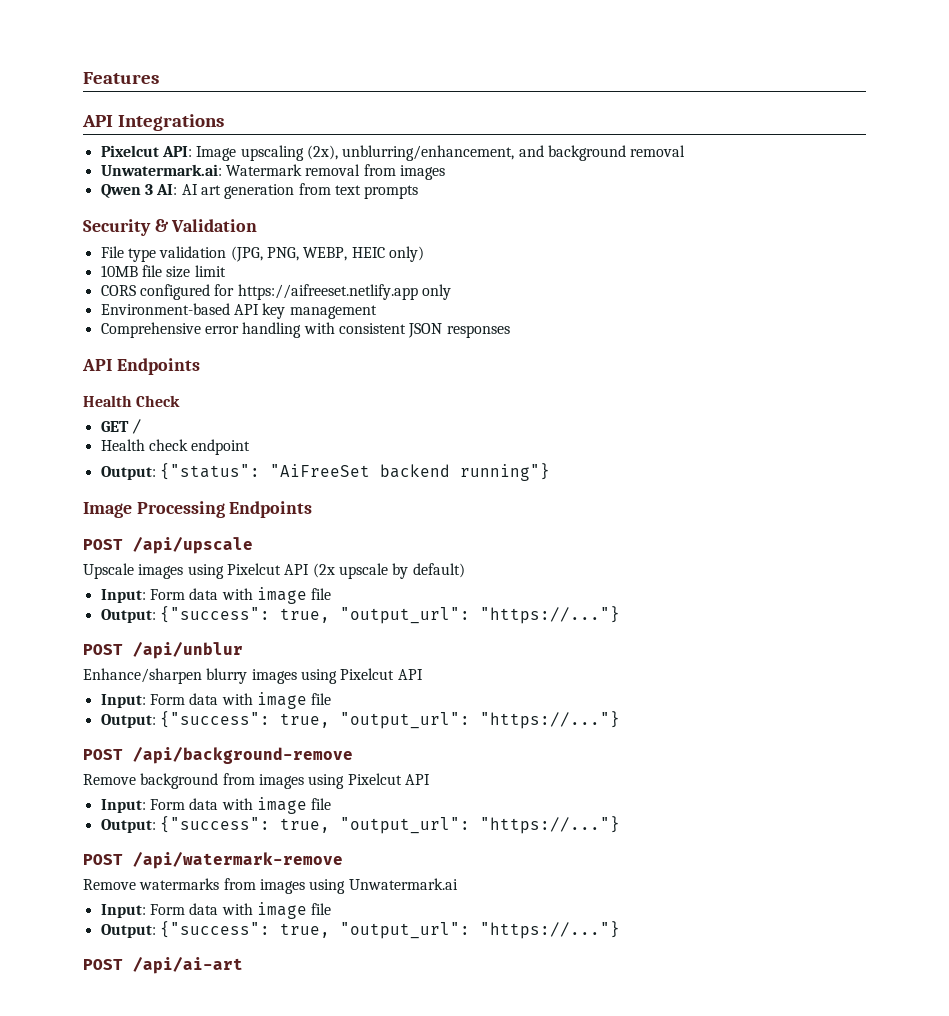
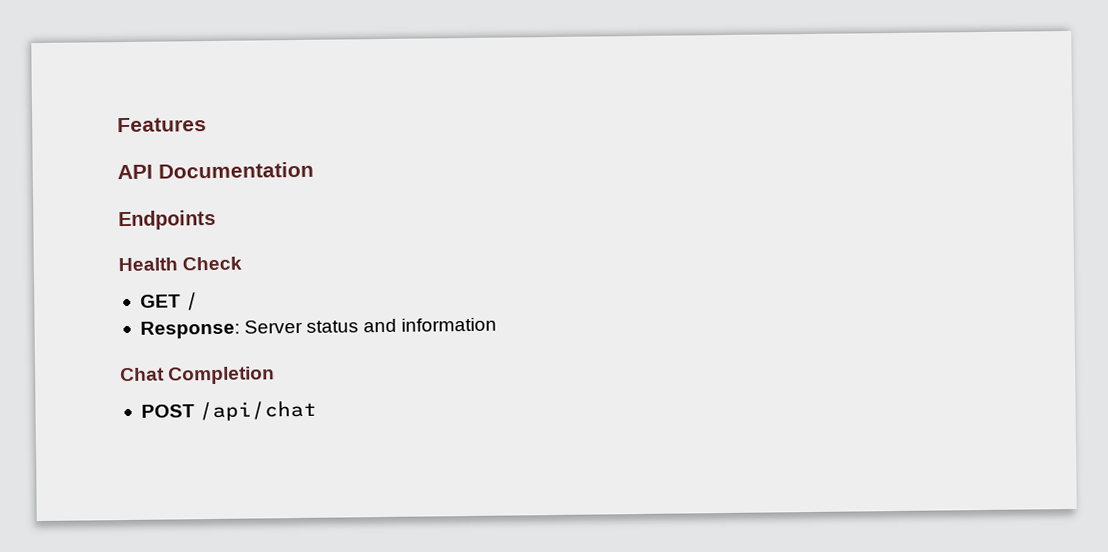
[117,114,224,131] [100,145,686,161] [100,164,445,180] [100,183,419,199] [83,219,258,236] [100,246,424,262] [100,265,226,278] [100,284,451,300] [100,303,377,319] [100,322,510,338] [82,359,112,371] Integrations // Pixelcut API: Image upscaling (2x), unblurring/enhancement, and background removal // Unwatermark.ai: Watermark removal from images // Qwen 3 AI: AI art generation from text prompts // Security & Validation // File type validation (JPG, PNG, WEBP, HEIC only) // 10MB file size limit // CORS configured for https://aifreeset.netlify.app only // Environment-based API key management // Comprehensive error handling with consistent JSON responses // API -> [158,161,314,179] Documentation //
[100,439,251,455] [100,463,550,481] [83,501,313,518] [83,537,253,554] [83,563,465,579] [100,587,332,604] [100,606,620,624] [83,642,243,659] [83,668,423,684] [100,692,332,709] [100,711,620,729] [83,747,353,764] [83,773,430,789] [100,797,332,814] [100,816,620,834] [83,852,343,869] [83,878,458,894] [100,902,332,919] [100,921,620,939] [83,957,243,974] Health check endpoint // Output: {"status": "AiFreeSet backend running"} // Image Processing Endpoints // POST /api/upscale // Upscale images using Pixelcut API (2x upscale by default) // Input: Form data with image file // Output: {"success": true, "output_url": "https://..."} // POST /api/unblur // Enhance/sharpen blurry images using Pixelcut API // Input: Form data with image file // Output: {"success": true, "output_url": "https://..."} // POST /api/background-remove // Remove background from images using Pixelcut API // Input: Form data with image file // Output: {"success": true, "output_url": "https://..."} // POST /api/watermark-remove // Remove watermarks from images using Unwatermark.ai // Input: Form data with image file // Output: {"success": true, "output_url": "https://..."} // POST /api/ai-art -> [139,317,498,339] [120,366,276,385] [140,400,318,422] Response: Server status and information // Chat Completion // POST /api/chat

